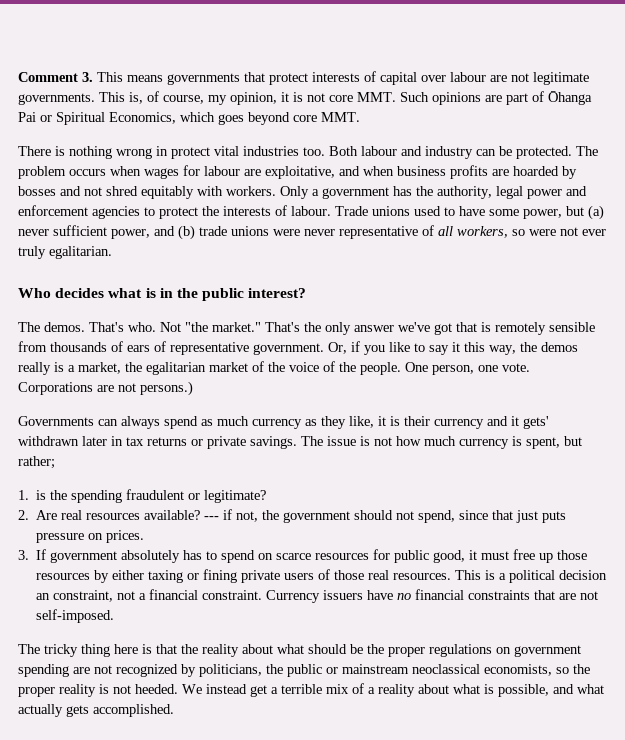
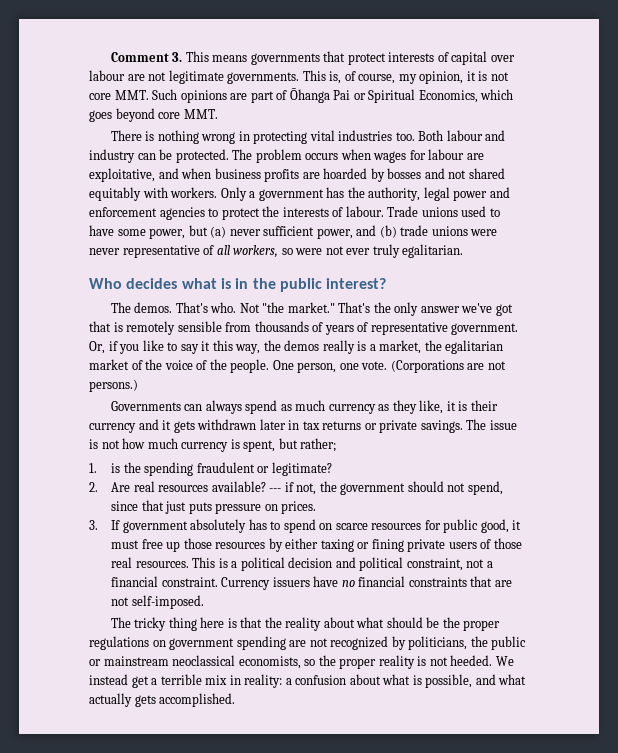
[171,147,210,159] protect -> [253,131,308,144] protecting
[106,186,138,196] shred -> [468,168,505,179] shared
[127,345,150,352] ears -> [324,325,354,335] years
[18,382,93,395] Corporations -> [390,360,464,373] (Corporations
[523,416,549,429] gets' -> [173,421,195,433] gets
[36,593,51,600] an -> [335,557,404,571] and political
[352,683,415,697] of a reality -> [229,674,347,688] in reality: a confusion

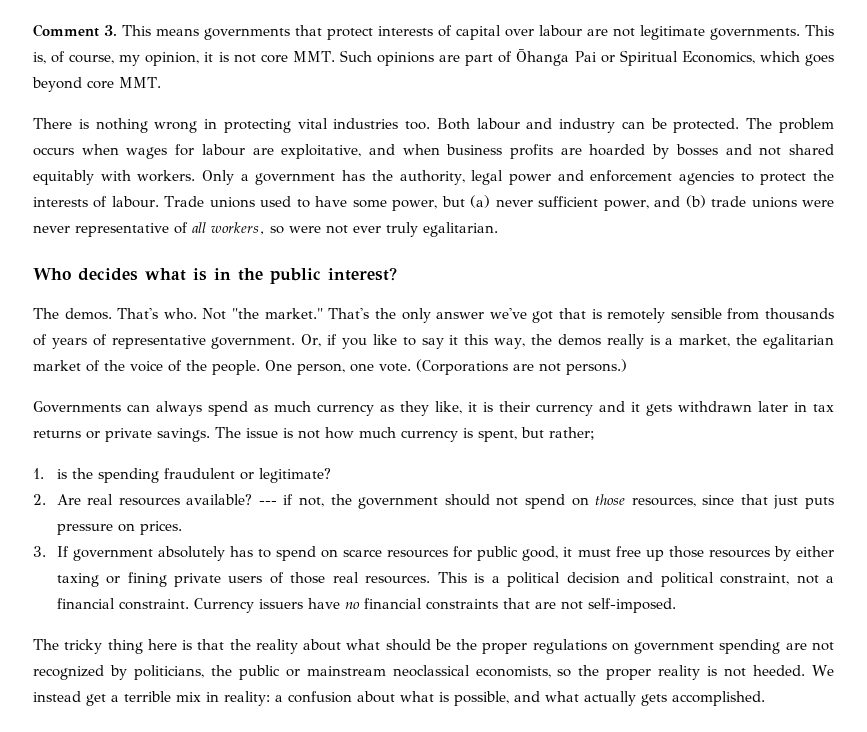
[467,481,503,495] spend, -> [524,494,696,509] spend on those resources,

